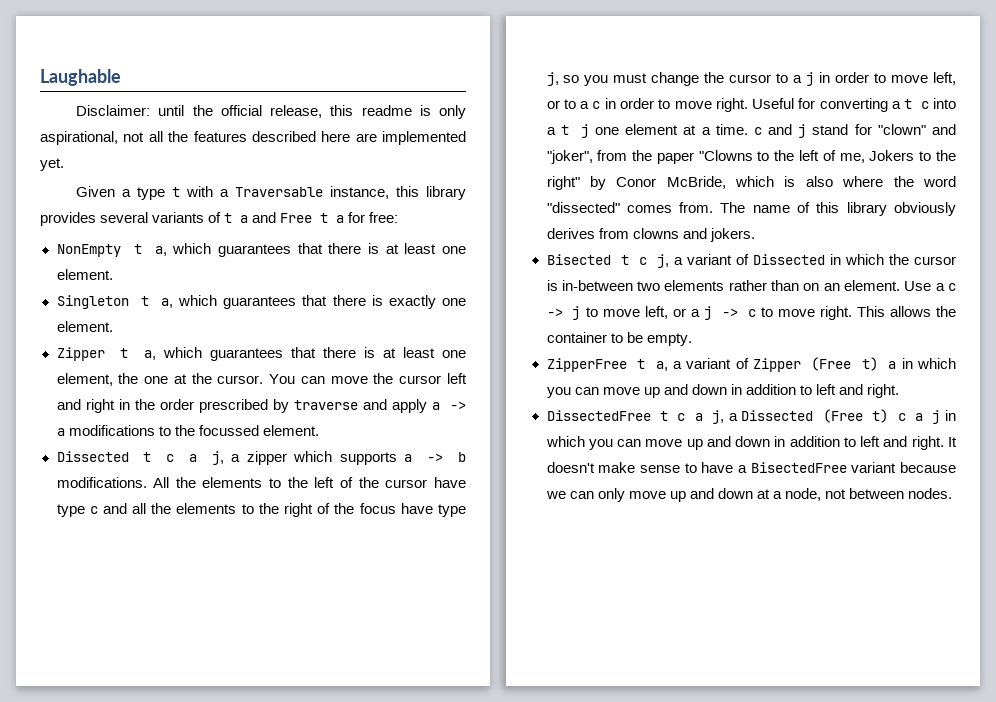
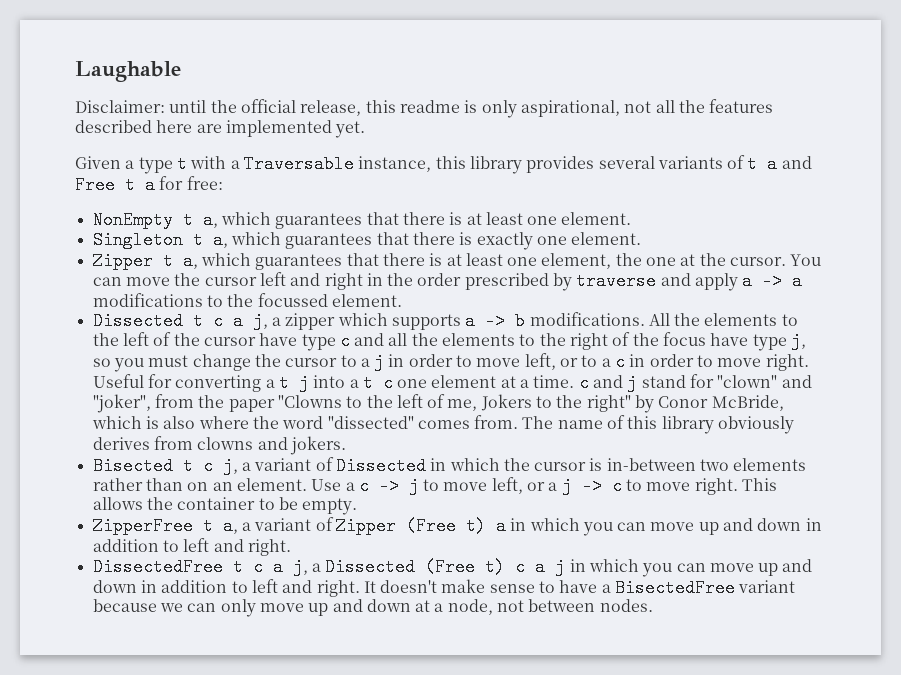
[920,101,929,109] c -> [298,374,309,392] j
[580,124,589,138] j -> [382,374,393,392] c

